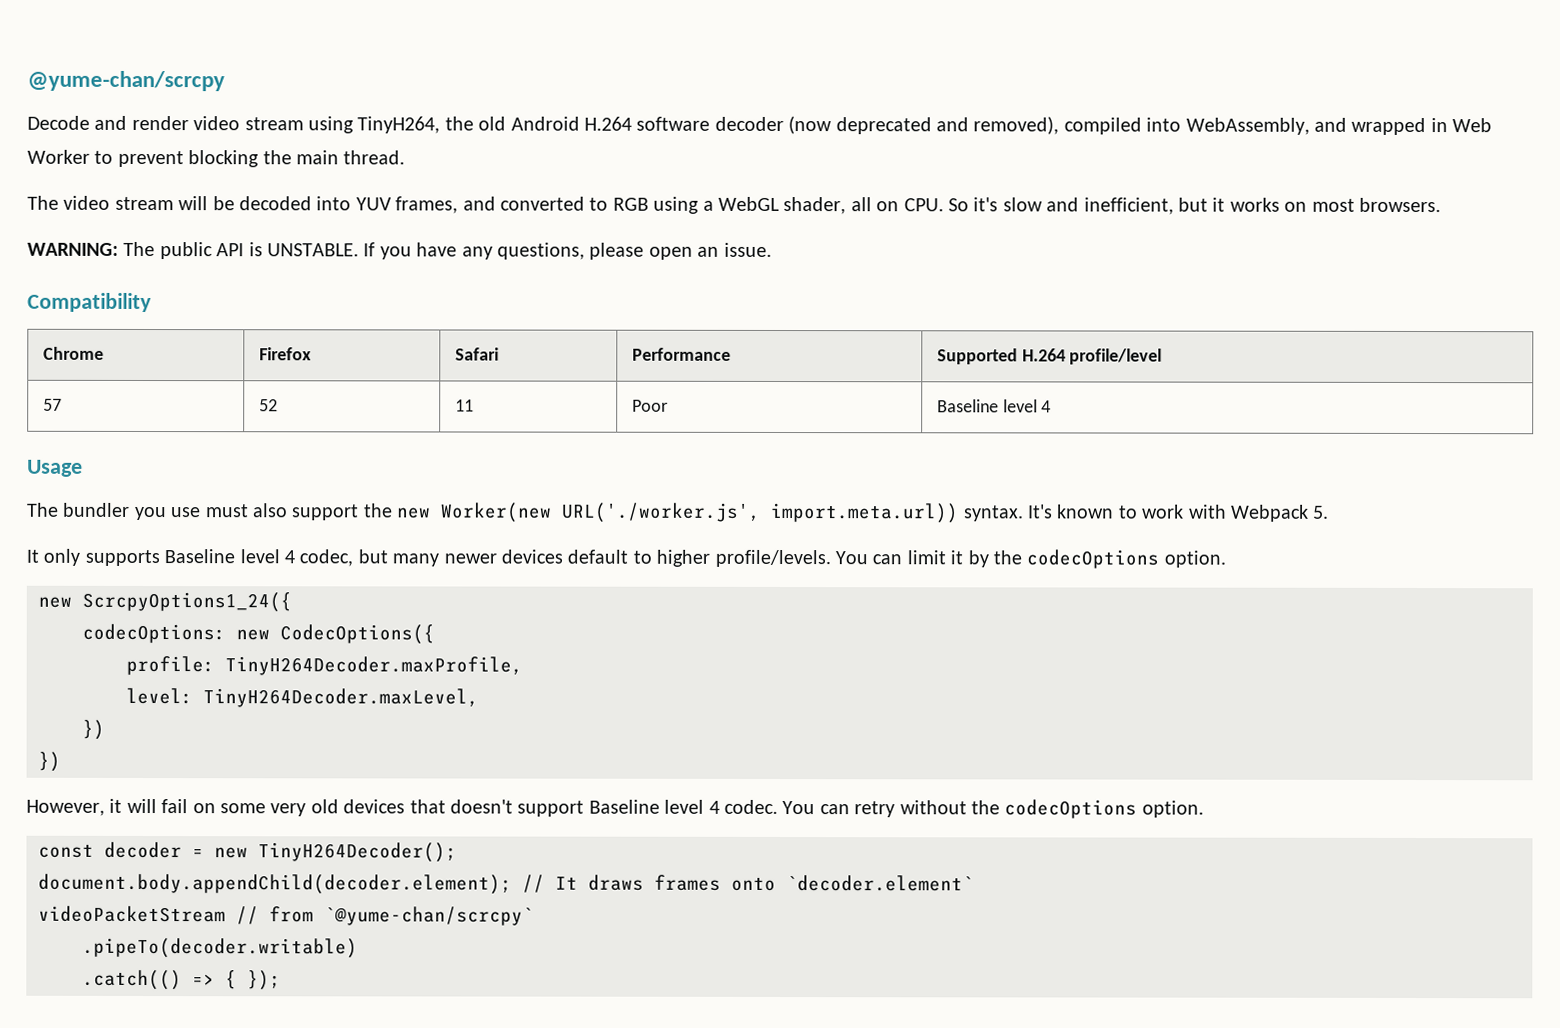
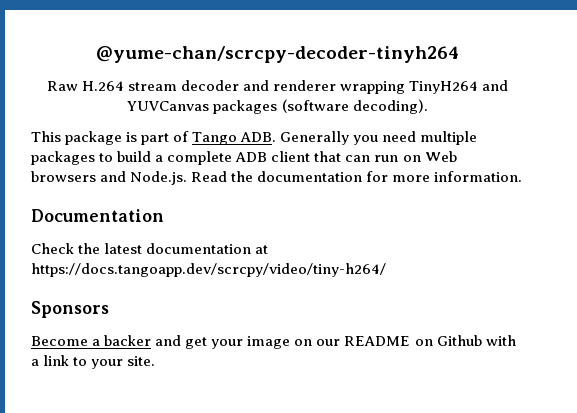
[27,70,225,92] [27,115,1493,136] [27,149,406,168] [27,195,1442,215] [27,241,772,260] [27,292,152,313] [42,346,104,360] [258,347,312,361] [454,347,499,361] [631,347,731,361] [936,348,1163,365] [42,398,62,411] [258,399,278,412] [454,399,474,412] [631,399,668,412] [936,399,1052,413] [27,459,83,477] [26,502,1330,524] [26,548,1226,569] [38,591,292,613] [82,623,435,645] [126,655,523,676] [126,687,479,708] [82,719,105,740] [38,751,61,772] [26,798,1204,819] [38,841,457,863] [38,873,974,895] [38,905,534,926] [82,937,358,959] [82,969,281,991] @yume-chan/scrcpy // Decode and render video stream using TinyH264, the old Android H.264 software decoder (now deprecated and removed), compiled into WebAssembly, and wrapped in Web Worker to prevent blocking the main thread. // The video stream will be decoded into YUV frames, and converted to RGB using a WebGL shader, all on CPU. So it's slow and inefficient, but it works on most browsers. // WARNING: The public API is UNSTABLE. If you have any questions, please open an issue. // Compatibility // Chrome | Firefox | Safari | Performance | Supported H.264 profile/level // 57 | 52 | 11 | Poor | Baseline level 4 // Usage // The bundler you use must also support the new Worker(new URL('./worker.js', import.meta.url)) syntax. It's known to work with Webpack 5. // It only supports Baseline level 4 codec, but many newer devices default to higher profile/levels. You can limit it by the codecOptions option. // new ScrcpyOptions1_24({ // codecOptions: new CodecOptions({ // profile: TinyH264Decoder.maxProfile, // level: TinyH264Decoder.maxLevel, // }) // }) // However, it will fail on some very old devices that doesn't support Baseline level 4 codec. You can retry without the codecOptions option. // const decoder = new TinyH264Decoder(); // document.body.appendChild(decoder.element); // It draws frames onto `decoder.element` // videoPacketStream // from `@yume-chan/scrcpy` // .pipeTo(decoder.writable) // .catch(() => { }); -> [96,46,459,63] [46,80,509,94] [127,99,428,114] [31,131,478,145] [31,151,457,165] [31,171,523,185] [31,209,164,222] [31,243,269,254] [31,263,386,277] [31,301,109,318] [31,335,516,349] [31,355,156,369] @yume-chan/scrcpy-decoder-tinyh264 // Raw H.264 stream decoder and renderer wrapping TinyH264 and YUVCanvas packages (software decoding). // This package is part of Tango ADB. Generally you need multiple packages to build a complete ADB client that can run on Web browsers and Node.js. Read the documentation for more information. // Documentation // Check the latest documentation at https://docs.tangoapp.dev/scrcpy/video/tiny-h264/ // Sponsors // Become a backer and get your image on our README on Github with a link to your site.

